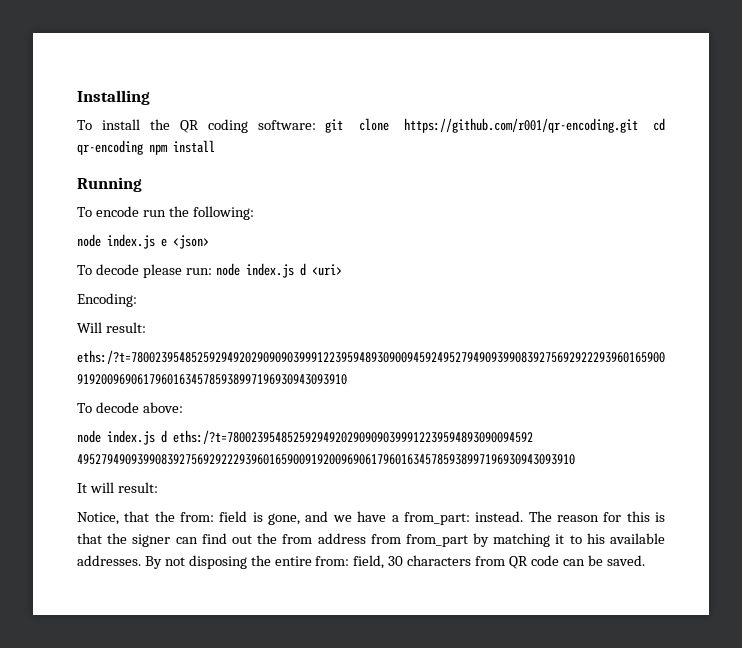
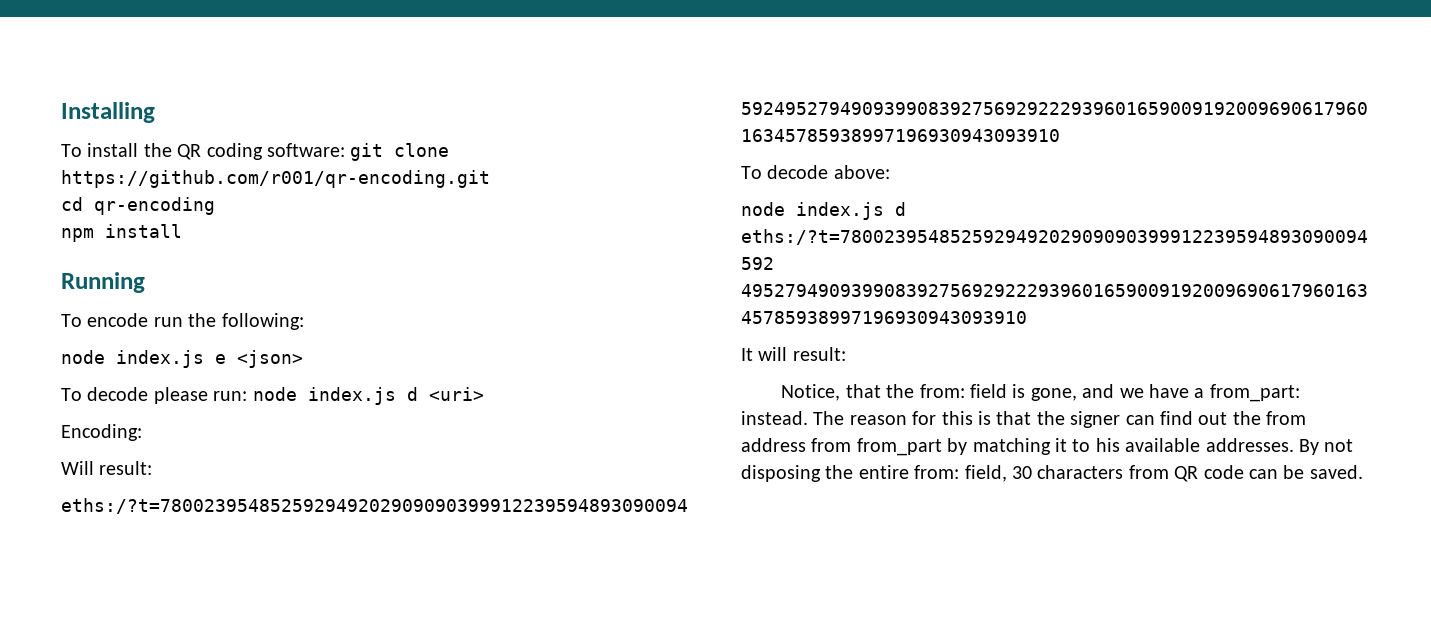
(638, 125) none -> (490, 179) //
(143, 147) none -> (215, 206) //

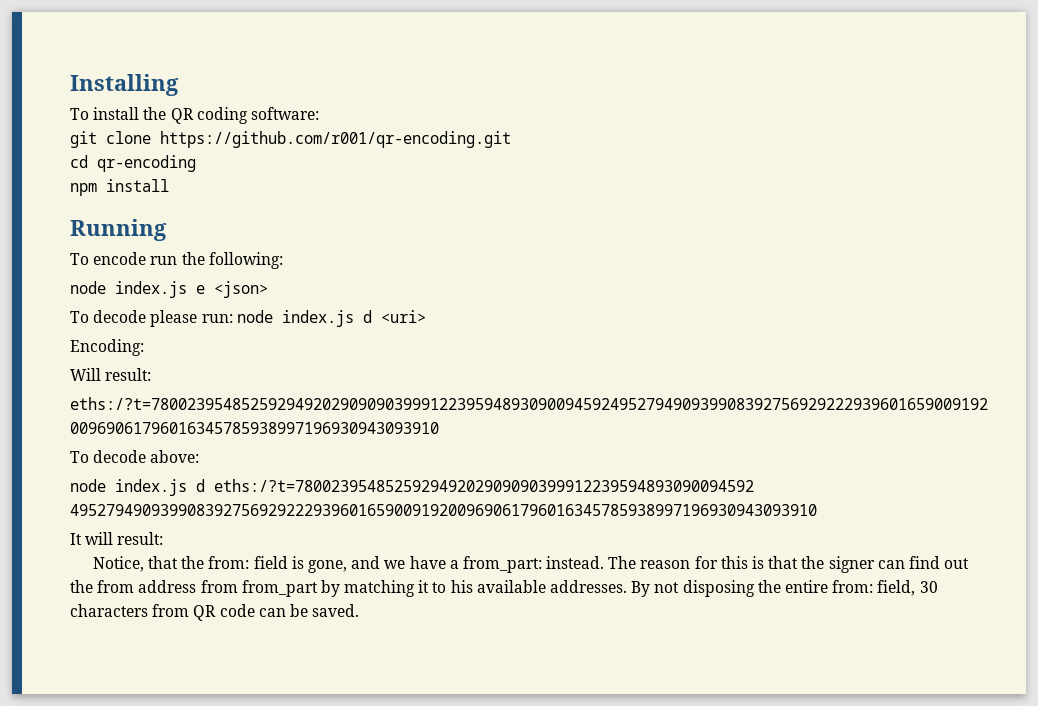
(345, 150) none -> (319, 113) //

